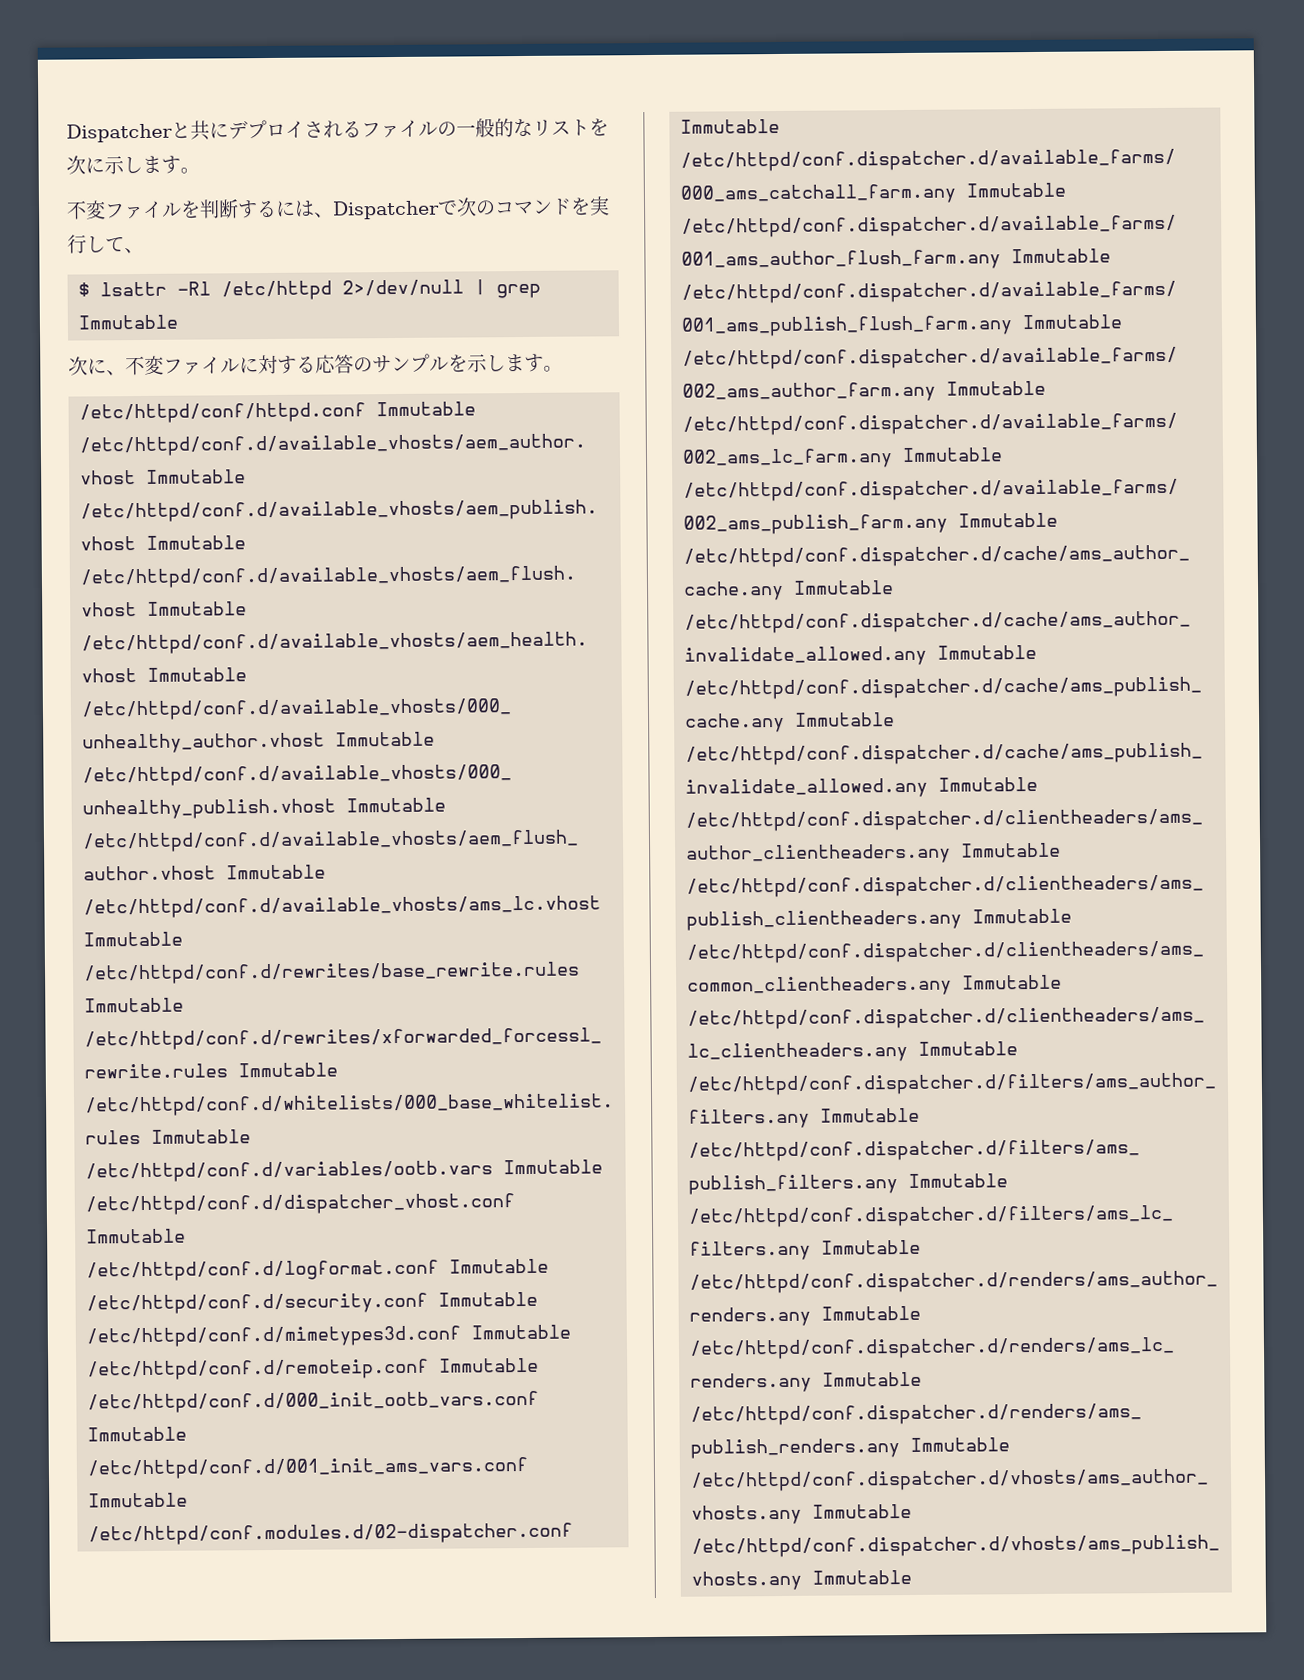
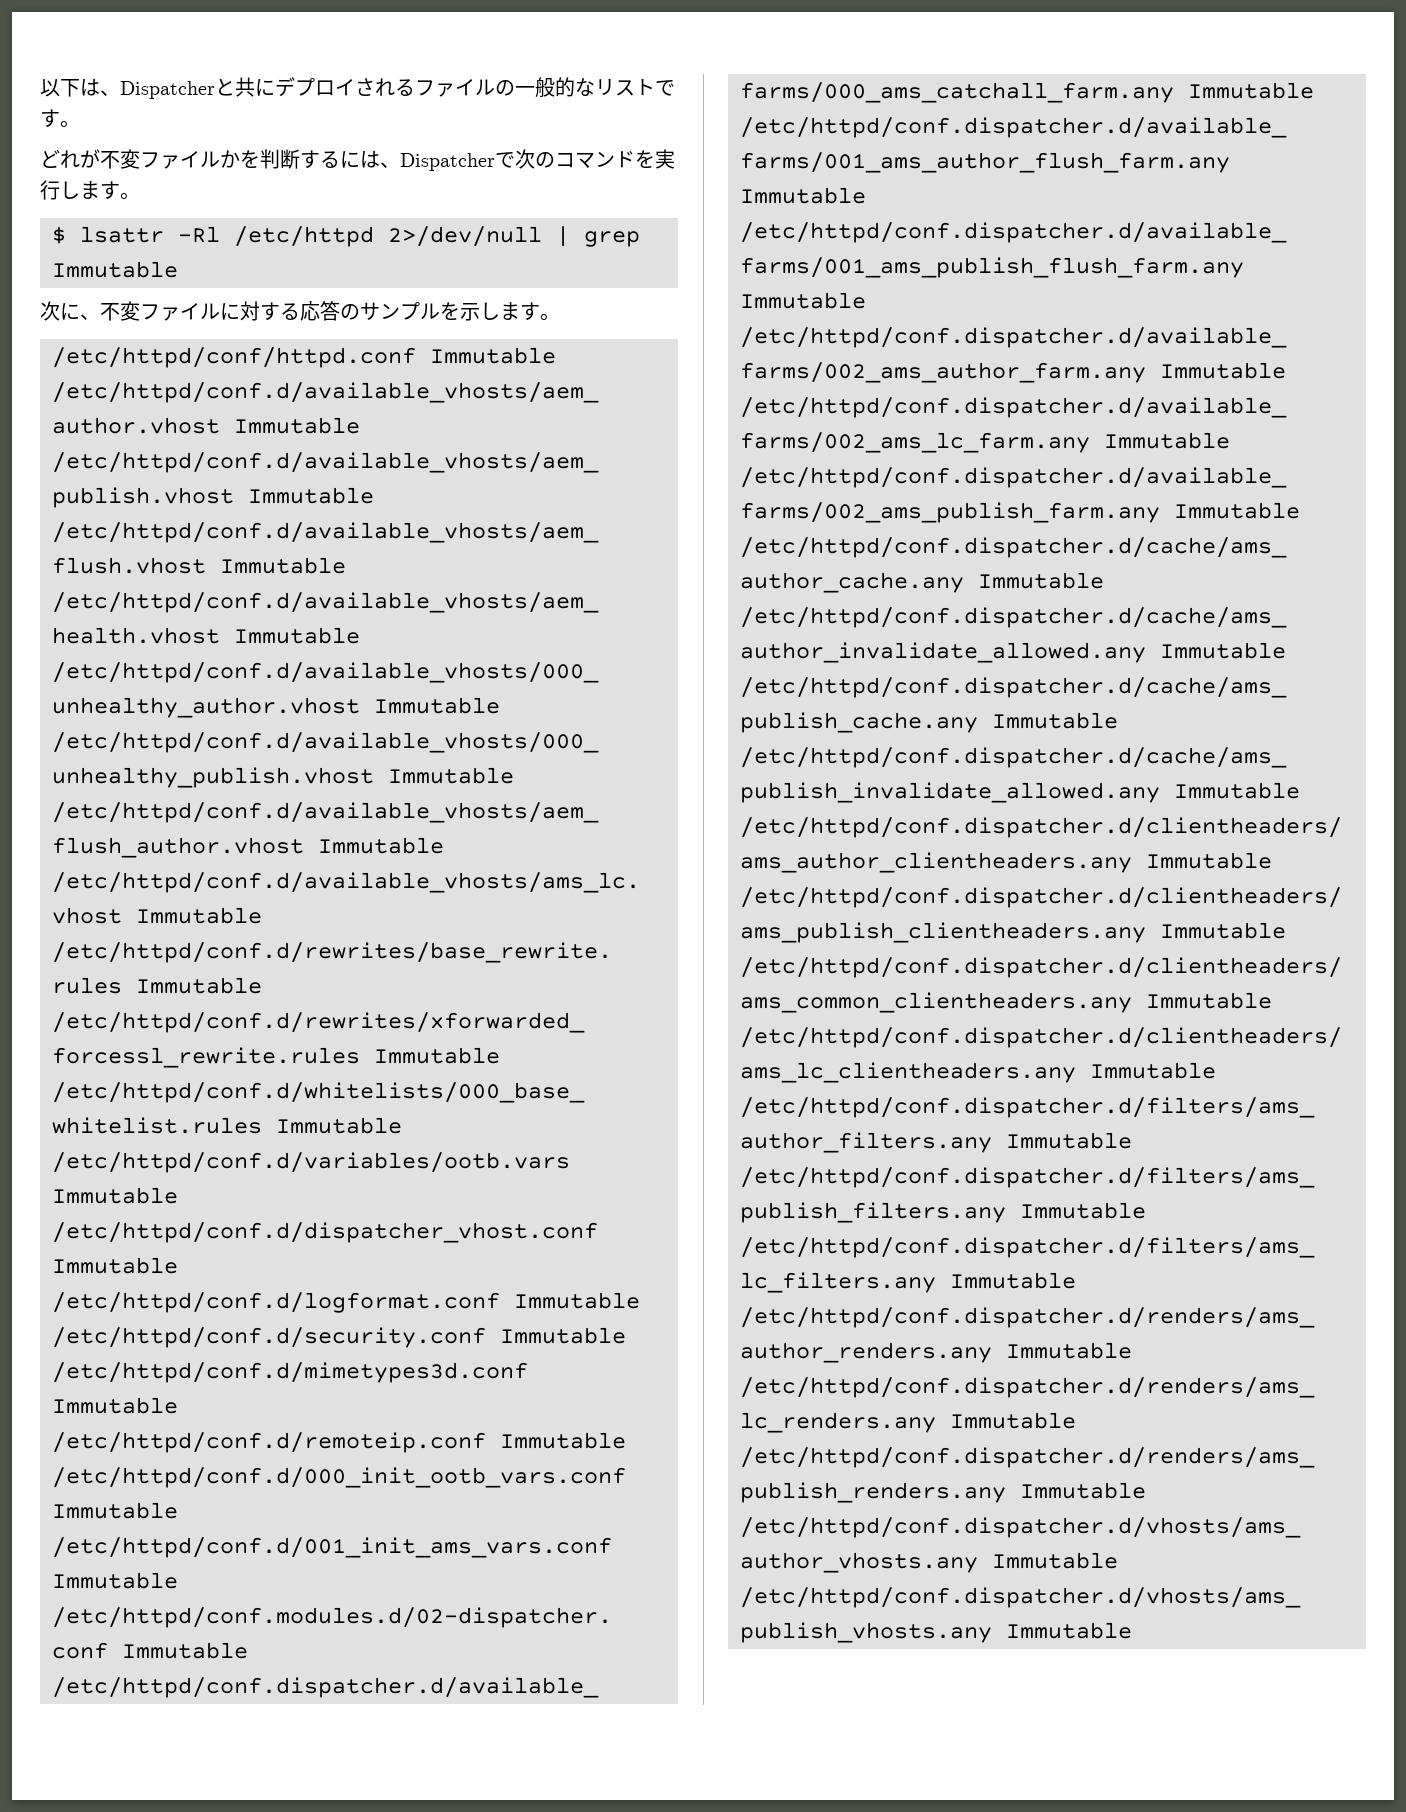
(66, 133) none -> [40,78,120,97] 以下は、
[589,118,609,137] [66,155,200,175] [66,200,182,220] を次に示します。 // 不変ファイル -> [655,80,675,96] [40,109,80,128] [40,149,240,169] です。 // どれが不変ファイルか
[105,237,144,254] て、 -> [80,181,140,200] ます。

